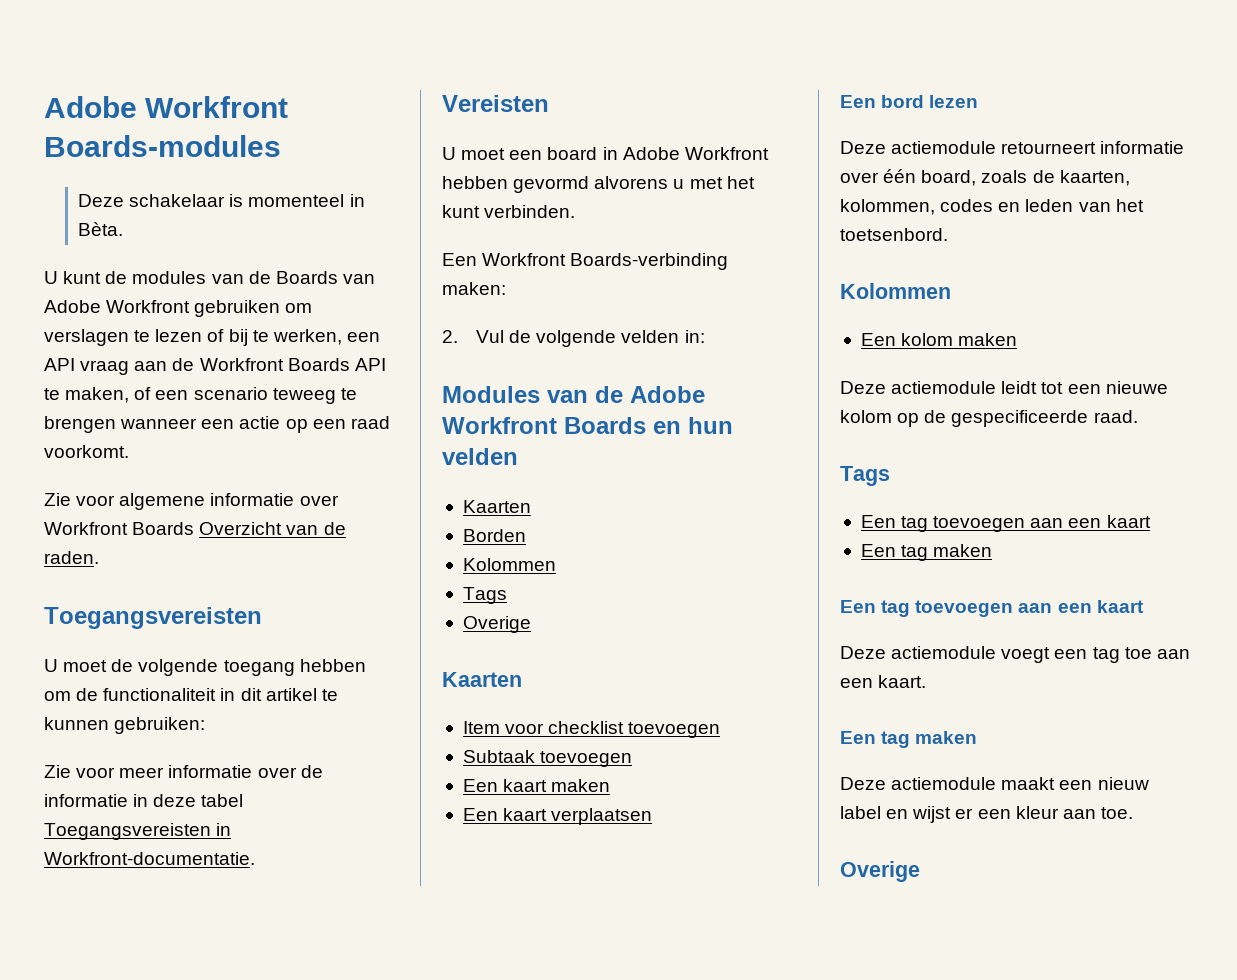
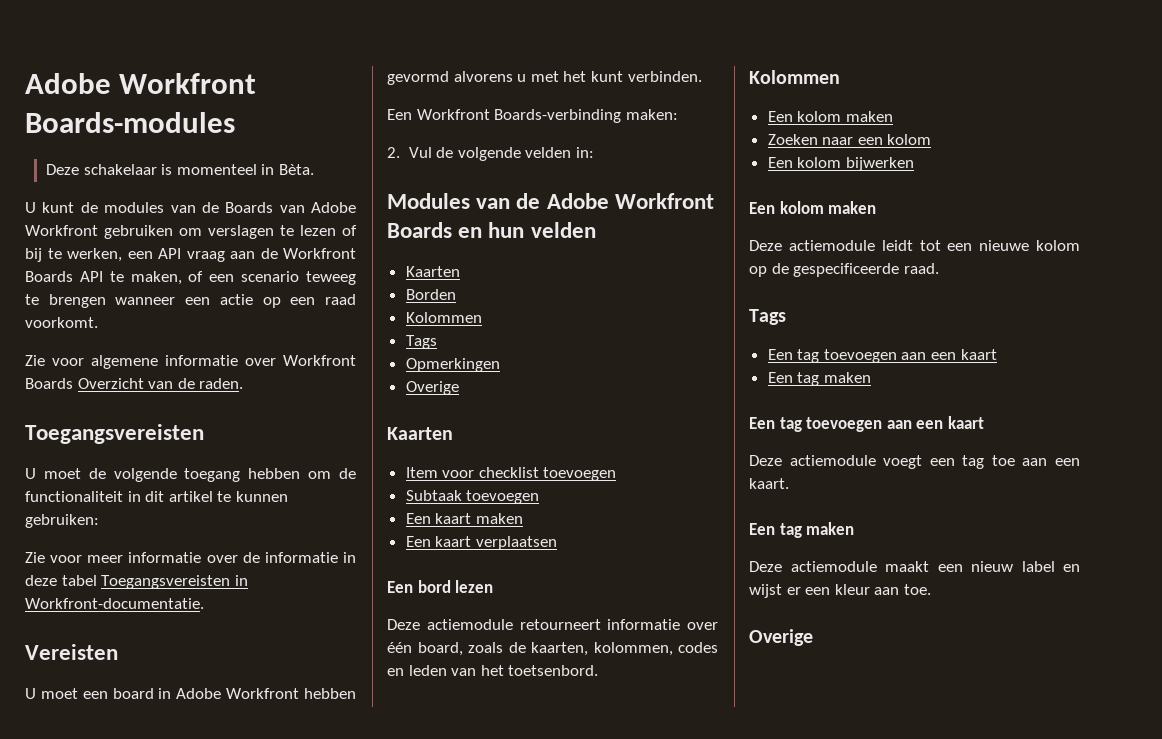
(507, 595) none -> [405,358,500,372] // Opmerkingen
(1018, 339) none -> [767,134,932,145] [767,157,914,171] [749,201,877,214] // Zoeken naar een kolom // Een kolom bijwerken // Een kolom maken

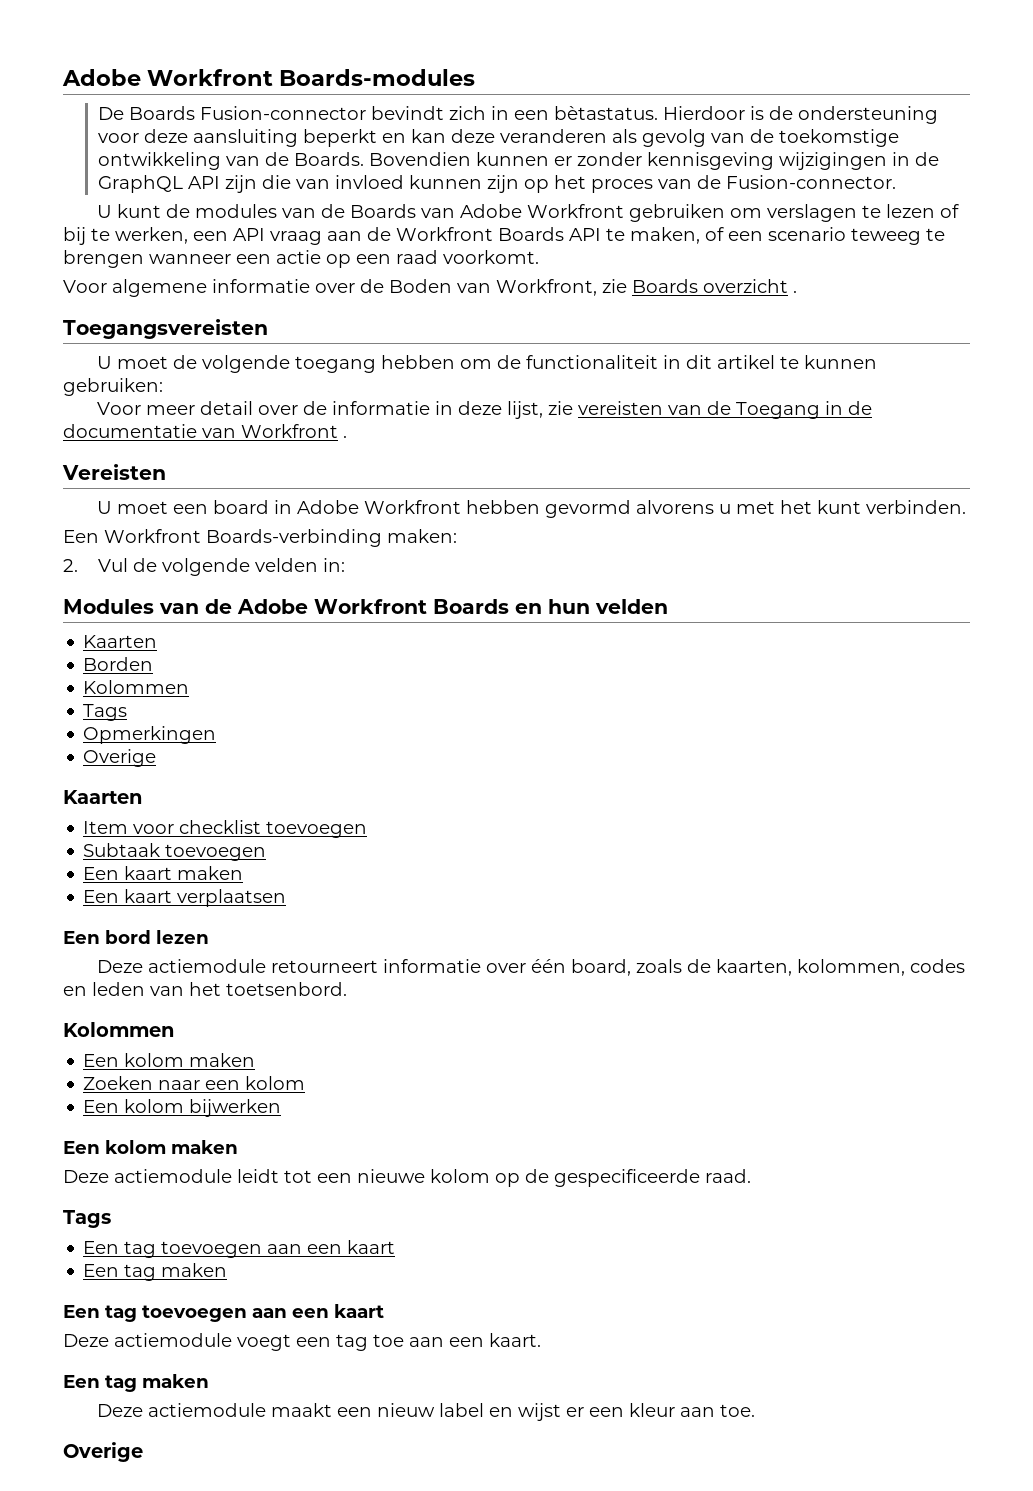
[46,164,315,175] Deze schakelaar is momenteel in Bèta. -> [98,106,939,124] [98,129,900,147] [98,152,940,170] [98,175,897,193] De Boards Fusion-connector bevindt zich in een bètastatus. Hierdoor is de ondersteuning voor deze aansluiting beperkt en kan deze veranderen als gevolg van de toekomstige ontwikkeling van de Boards. Bovendien kunnen er zonder kennisgeving wijzigingen in de GraphQL API zijn die van invloed kunnen zijn op het proces van de Fusion-connector.
[25,355,84,366] Zie voor -> [63,280,107,293] Voor
[283,355,356,366] [25,378,244,389] Workfront Boards Overzicht van de raden. -> [360,279,797,296] de Boden van Workfront, zie Boards overzicht .
[25,552,202,563] Zie voor meer informatie -> [96,401,253,415] Voor meer detail
[61,575,248,589] [25,598,204,609] tabel Toegangsvereisten in Workfront-documentatie. -> [506,401,872,419] [63,424,347,438] lijst, zie vereisten van de Toegang in de documentatie van Workfront .

